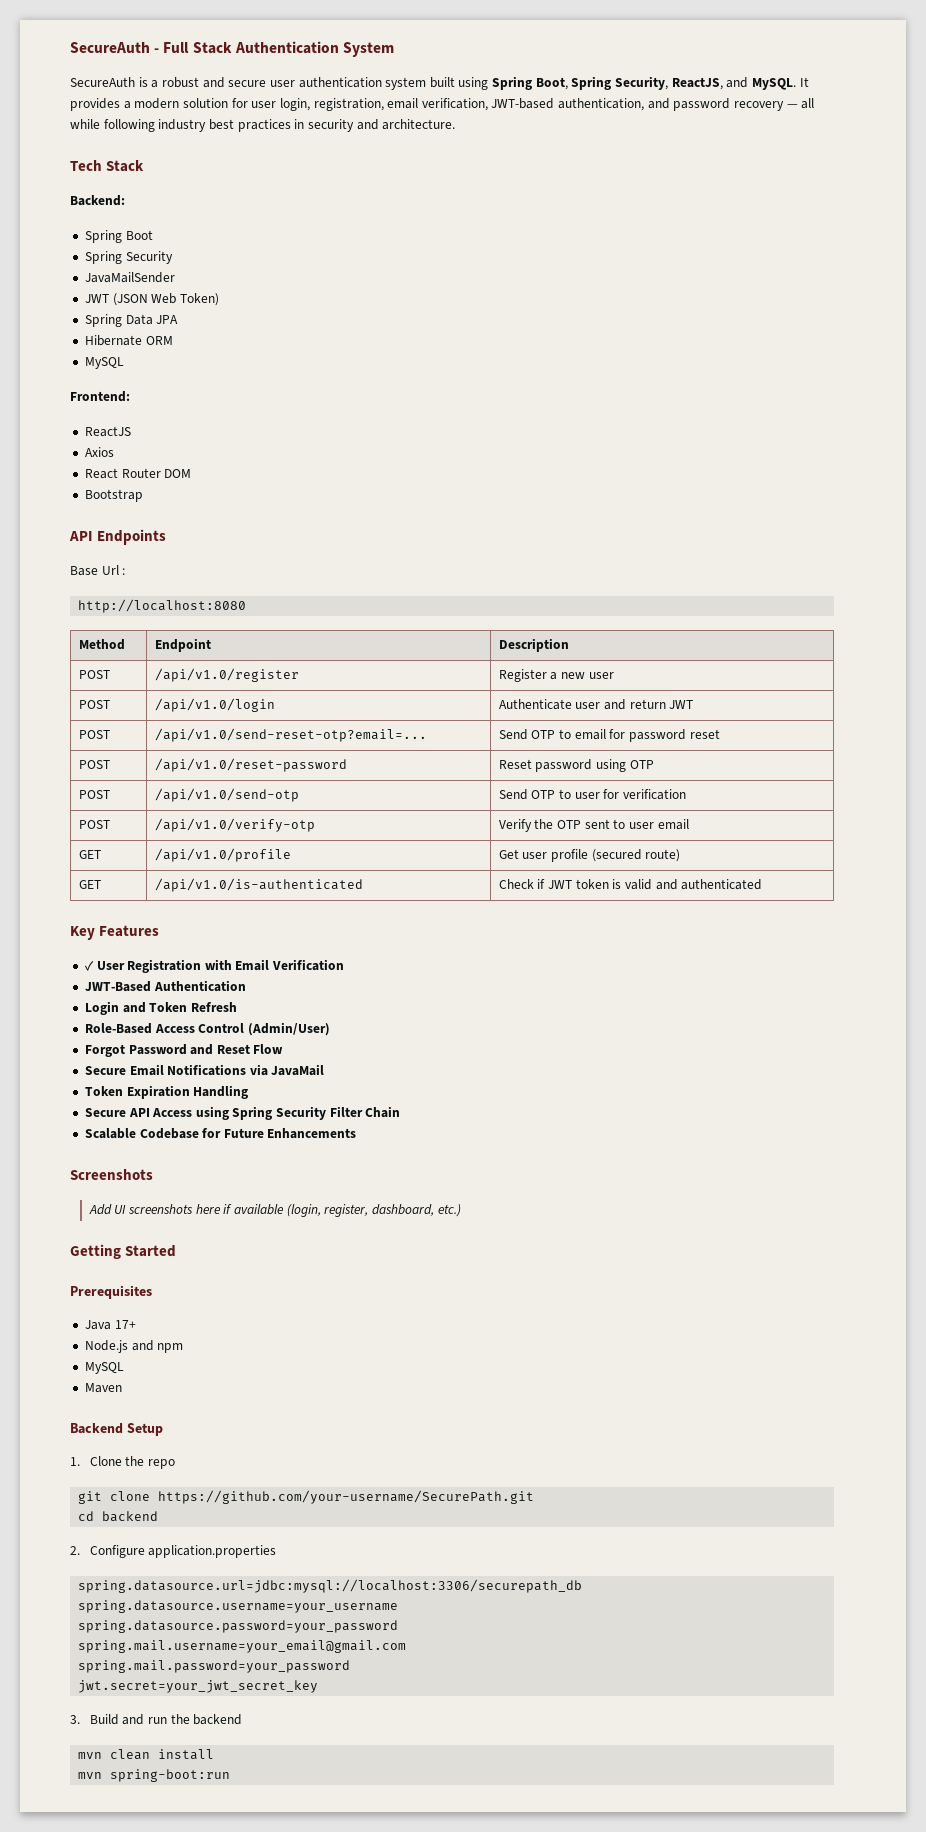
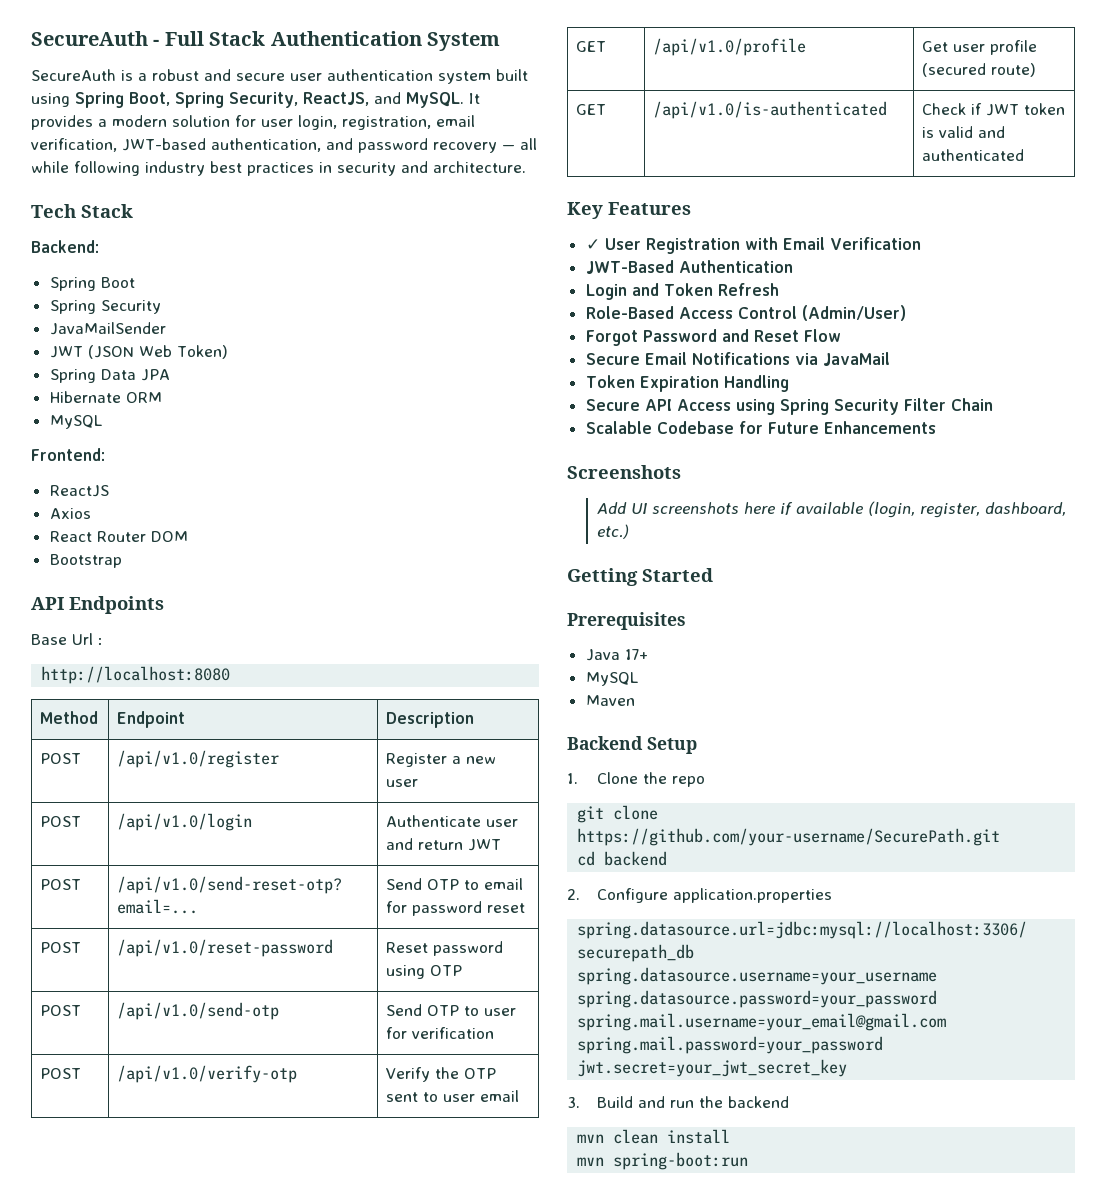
[84,1340,184,1353] // Node.js and npm -> (648, 654) none

